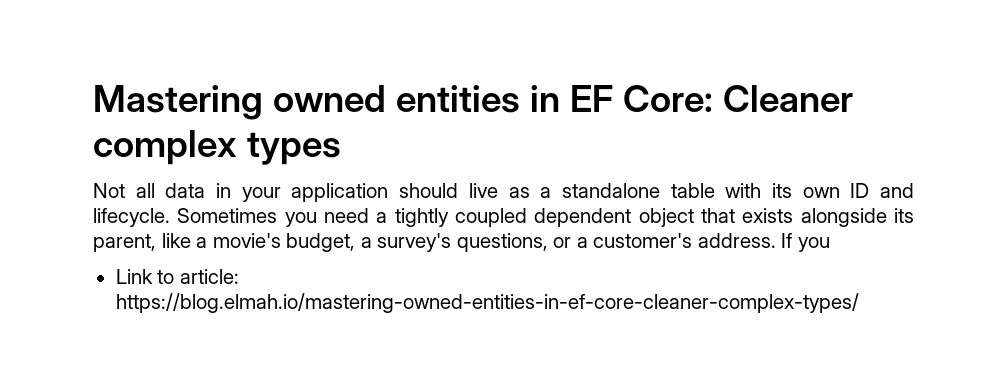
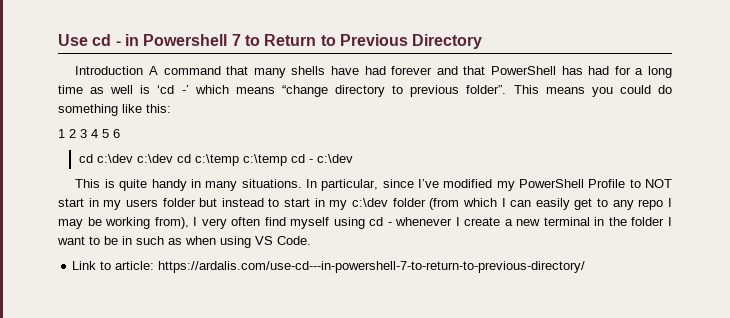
[93,85,853,120] [93,130,341,165] [93,183,914,202] [93,208,915,227] [93,233,830,252] Mastering owned entities in EF Core: Cleaner complex types // Not all data in your application should live as a standalone table with its own ID and lifecycle. Sometimes you need a tightly coupled dependent object that exists alongside its parent, like a movie's budget, a survey's questions, or a customer's address. If you -> [58,34,483,49] [75,66,673,78] [58,85,673,97] [58,104,171,116] [58,129,120,138] [78,154,353,166] [75,179,673,191] [58,198,672,210] [58,217,672,229] [57,236,311,248] Use cd - in Powershell 7 to Return to Previous Directory // Introduction A command that many shells have had forever and that PowerShell has had for a long time as well is ‘cd -’ which means “change directory to previous folder”. This means you could do something like this: // 1 2 3 4 5 6 // cd c:\dev c:\dev cd c:\temp c:\temp cd - c:\dev // This is quite handy in many situations. In particular, since I’ve modified my PowerShell Profile to NOT start in my users folder but instead to start in my c:\dev folder (from which I can easily get to any repo I may be working from), I very often find myself using cd - whenever I create a new terminal in the folder I want to be in such as when using VS Code.
[115,293,859,313] https://blog.elmah.io/mastering-owned-entities-in-ef-core-cleaner-complex-types/ -> [158,261,586,273] https://ardalis.com/use-cd---in-powershell-7-to-return-to-previous-directory/

